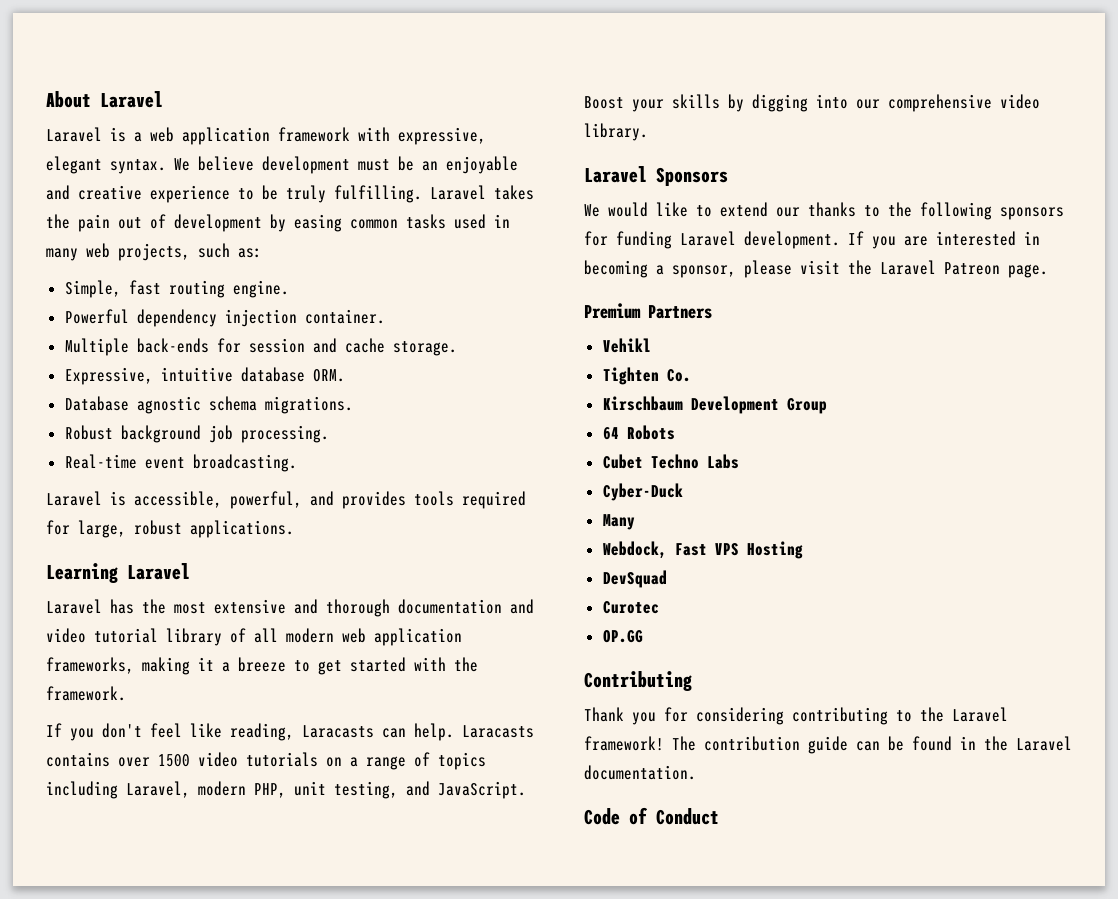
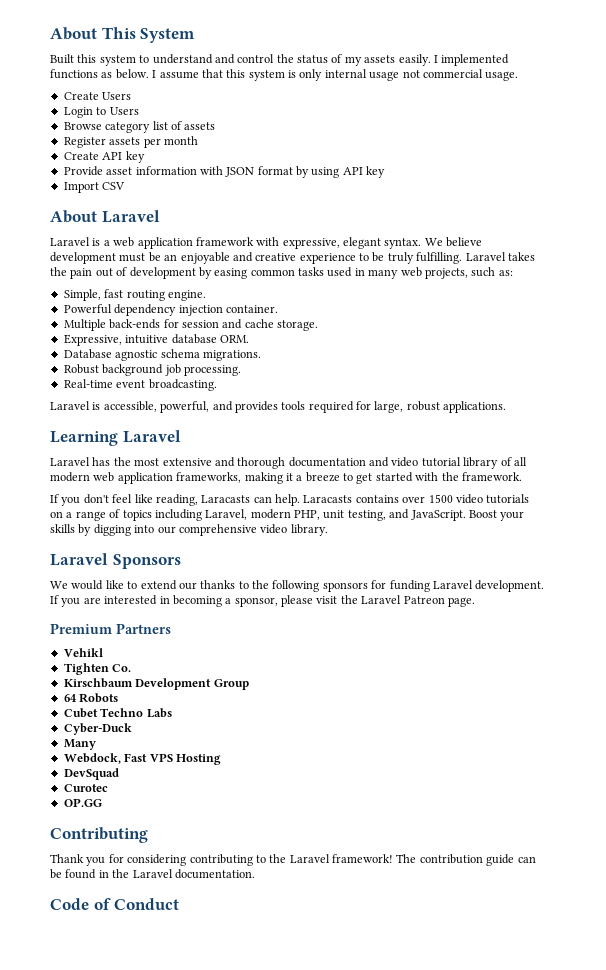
[46,91,91,108] About -> [50,27,196,43] [50,54,510,66] [50,69,519,81] [63,92,132,100] [63,107,139,118] [63,121,216,133] [63,136,198,148] [63,151,145,163] [63,166,386,178] [63,182,126,193] [50,210,97,223] About This System // Built this system to understand and control the status of my assets easily. I implemented functions as below. I assume that this system is only internal usage not commercial usage. // Create Users // Login to Users // Browse category list of assets // Register assets per month // Create API key // Provide asset information with JSON format by using API key // Import CSV // About

